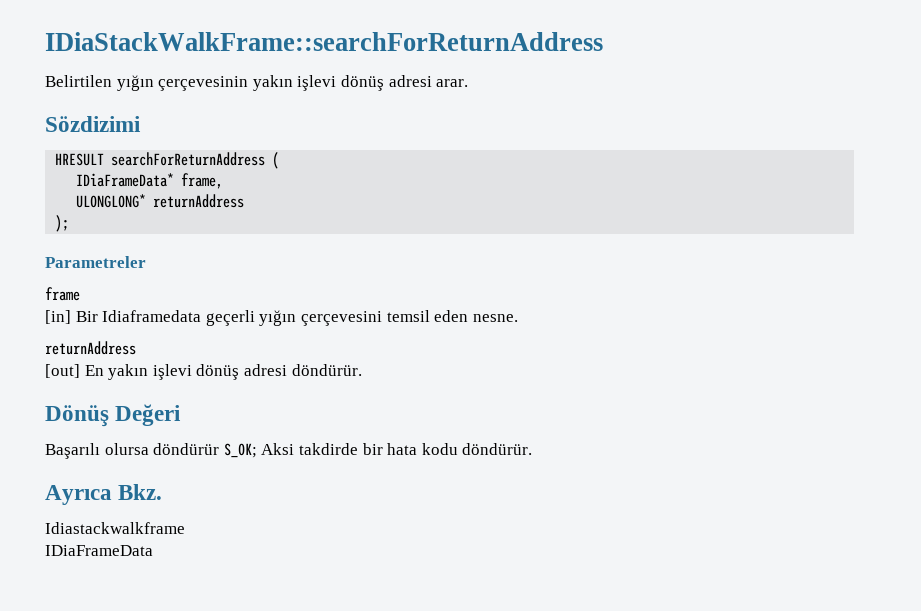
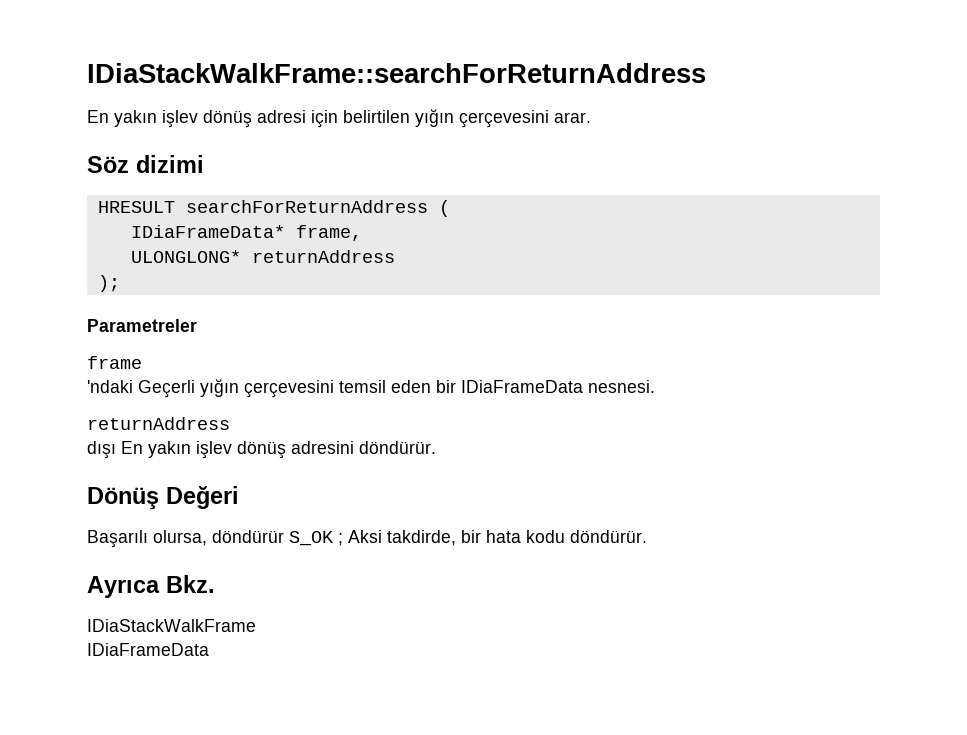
[45,75,432,91] Belirtilen yığın çerçevesinin yakın işlevi dönüş adresi -> [87,109,549,128] En yakın işlev dönüş adresi için belirtilen yığın çerçevesini
[45,116,141,132] Sözdizimi -> [87,155,204,173] Söz dizimi
[45,310,255,326] [in] Bir Idiaframedata geçerli -> [87,380,195,398] 'ndaki Geçerli
[472,314,518,322] [45,341,136,355] [45,364,287,380] nesne. // returnAddress // [out] En yakın işlevi dönüş adresi -> [436,380,655,393] [87,417,230,430] [87,441,354,459] bir IDiaFrameData nesnesi. // returnAddress // dışı En yakın işlev dönüş adresini
[104,443,358,458] olursa döndürür S_OK; Aksi takdirde -> [153,530,456,546] olursa, döndürür S_OK ; Aksi takdirde,
[45,522,185,534] Idiastackwalkframe -> [87,619,256,632] IDiaStackWalkFrame

